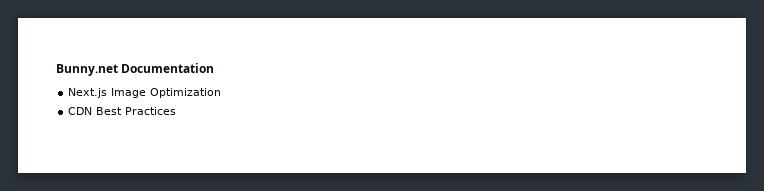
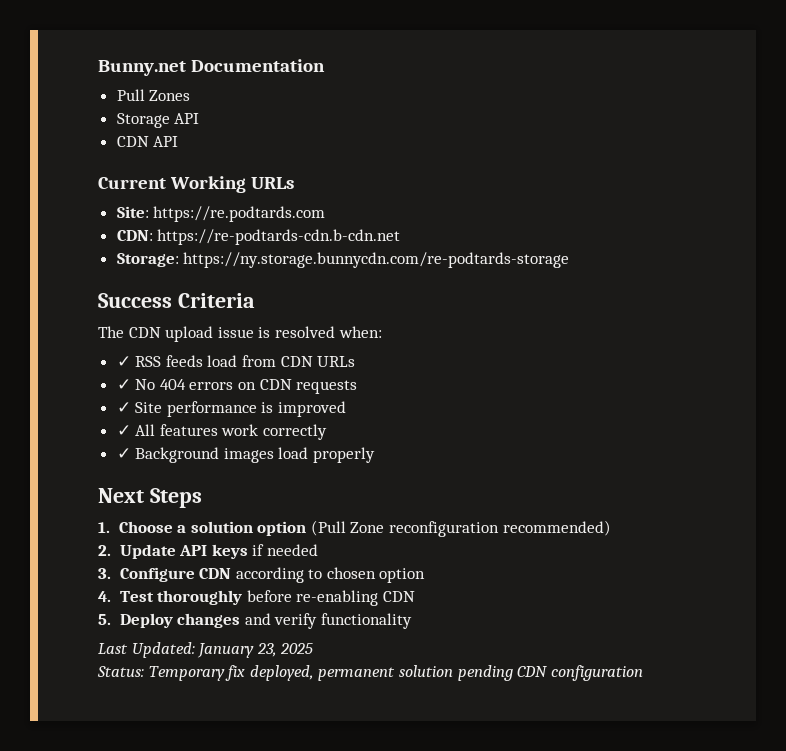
[68,88,222,98] [68,107,177,115] Next.js Image Optimization // CDN Best Practices -> [116,89,191,101] [116,113,200,128] [116,136,179,147] [98,176,295,193] [116,206,326,222] [116,229,401,245] [116,252,570,268] [98,293,255,308] [98,326,382,342] [116,355,356,367] [116,379,358,394] [116,401,347,417] [116,424,328,440] [116,447,376,463] [98,488,202,508] [98,520,611,537] [98,544,318,559] [98,567,426,583] [98,590,415,606] [98,613,412,629] [98,642,314,658] [97,665,643,681] Pull Zones // Storage API // CDN API // Current Working URLs // Site: https://re.podtards.com // CDN: https://re-podtards-cdn.b-cdn.net // Storage: https://ny.storage.bunnycdn.com/re-podtards-storage // Success Criteria // The CDN upload issue is resolved when: // ✓ RSS feeds load from CDN URLs // ✓ No 404 errors on CDN requests // ✓ Site performance is improved // ✓ All features work correctly // ✓ Background images load properly // Next Steps // 1. Choose a solution option (Pull Zone reconfiguration recommended) // 2. Update API keys if needed // 3. Configure CDN according to chosen option // 4. Test thoroughly before re-enabling CDN // 5. Deploy changes and verify functionality // Last Updated: January 23, 2025 // Status: Temporary fix deployed, permanent solution pending CDN configuration

